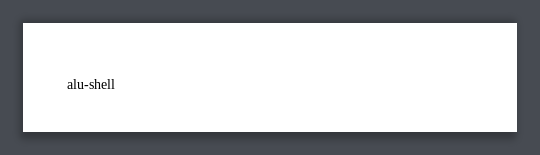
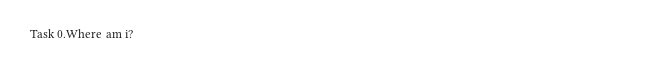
[67,79,115,89] alu-shell -> [30,29,134,38] Task 0.Where am i?

